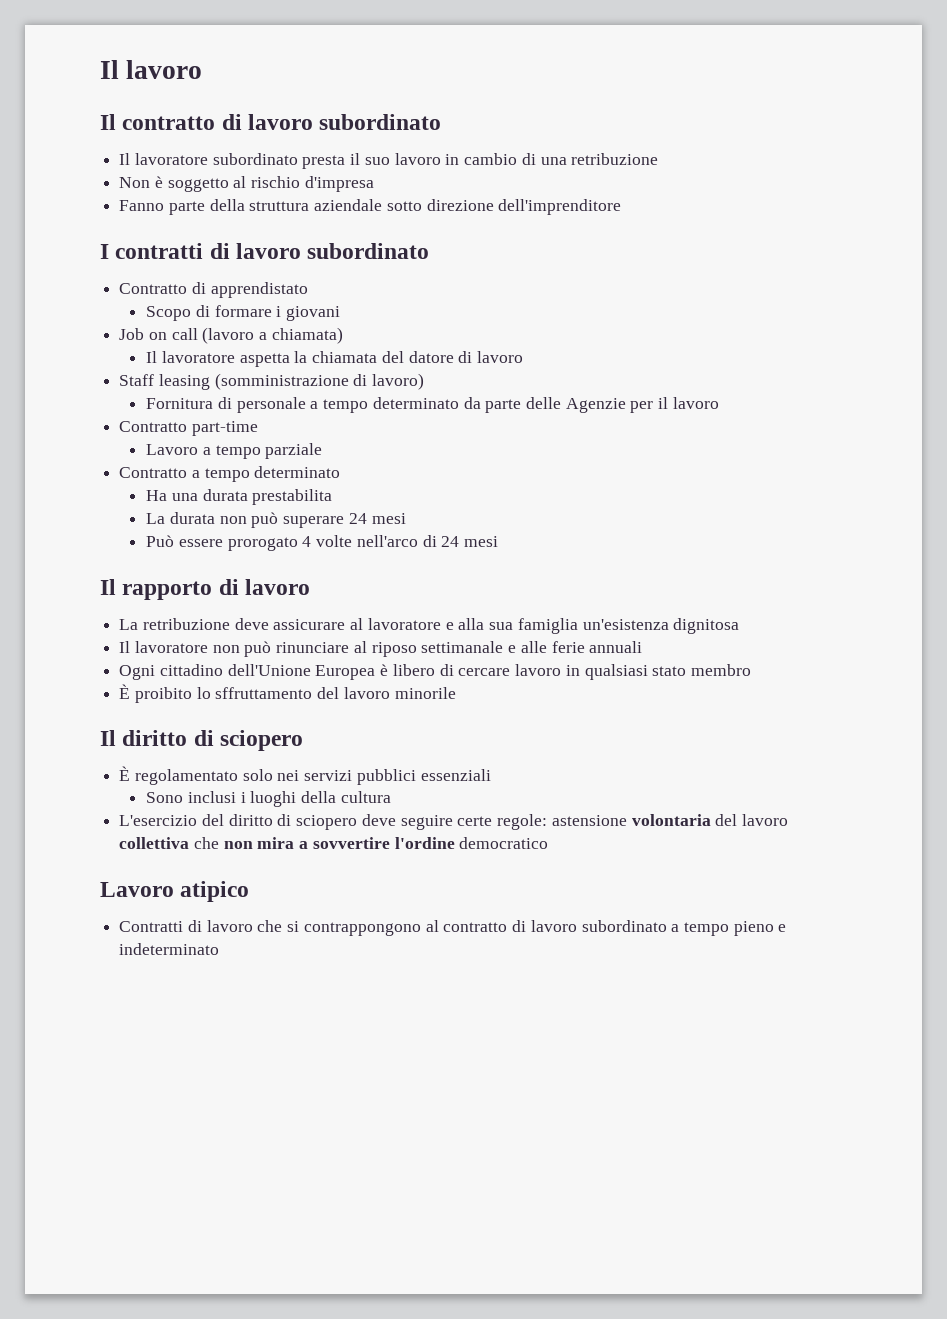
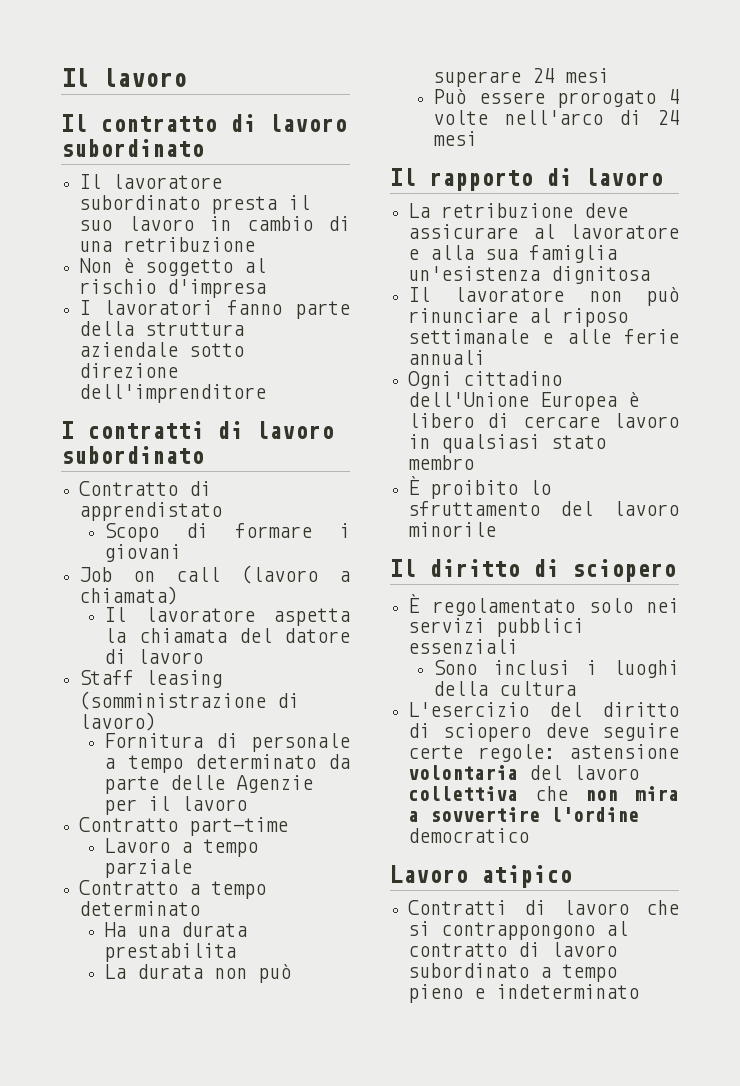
[119,200,165,211] Fanno -> [79,300,282,315] I lavoratori fanno
[215,687,313,699] sffruttamento -> [408,501,541,516] sfruttamento

